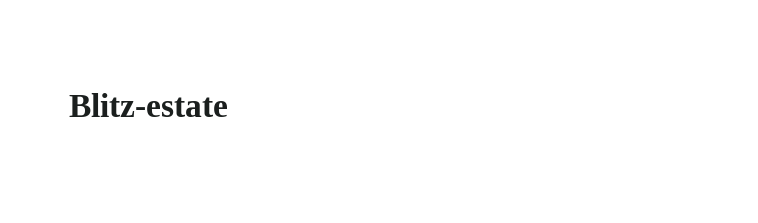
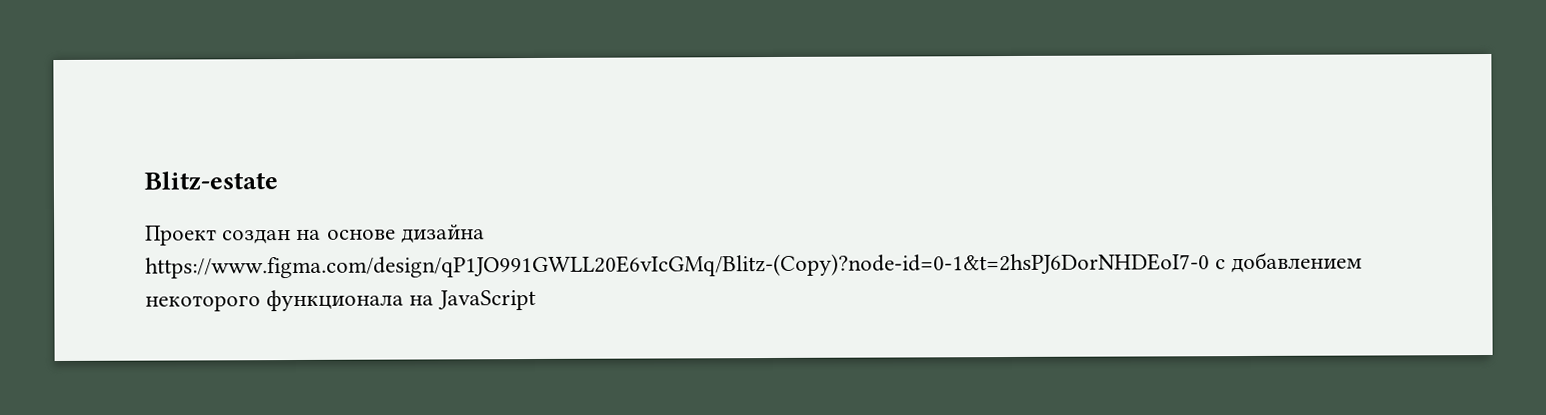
(228, 105) none -> [145,224,485,246] [145,251,1364,279] [145,289,536,312] // Проект создан на основе дизайна https://www.figma.com/design/qP1JO991GWLL20E6vIcGMq/Blitz-(Copy)?node-id=0-1&t=2hsPJ6DorNHDEoI7-0 с добавлением некоторого функционала на JavaScript

